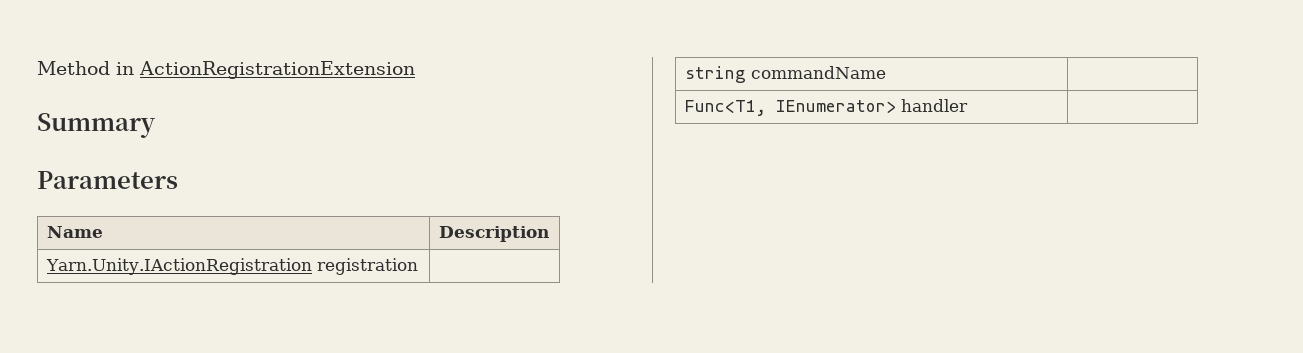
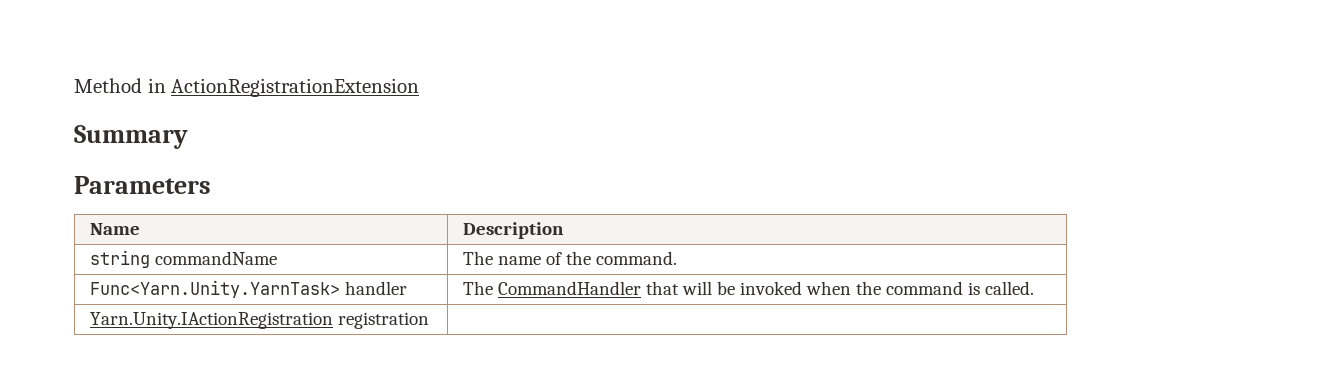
[45,258,418,275] [684,66,886,83] [684,99,968,116] Yarn.Unity.IActionRegistration registration | // string commandName | // Func<T1, IEnumerator> handler -> [90,250,278,268] [463,251,678,265] [90,280,408,298] [463,281,1035,295] [90,312,430,329] string commandName | The name of the command. // Func<Yarn.Unity.YarnTask> handler | The CommandHandler that will be invoked when the command is called. // Yarn.Unity.IActionRegistration registration

